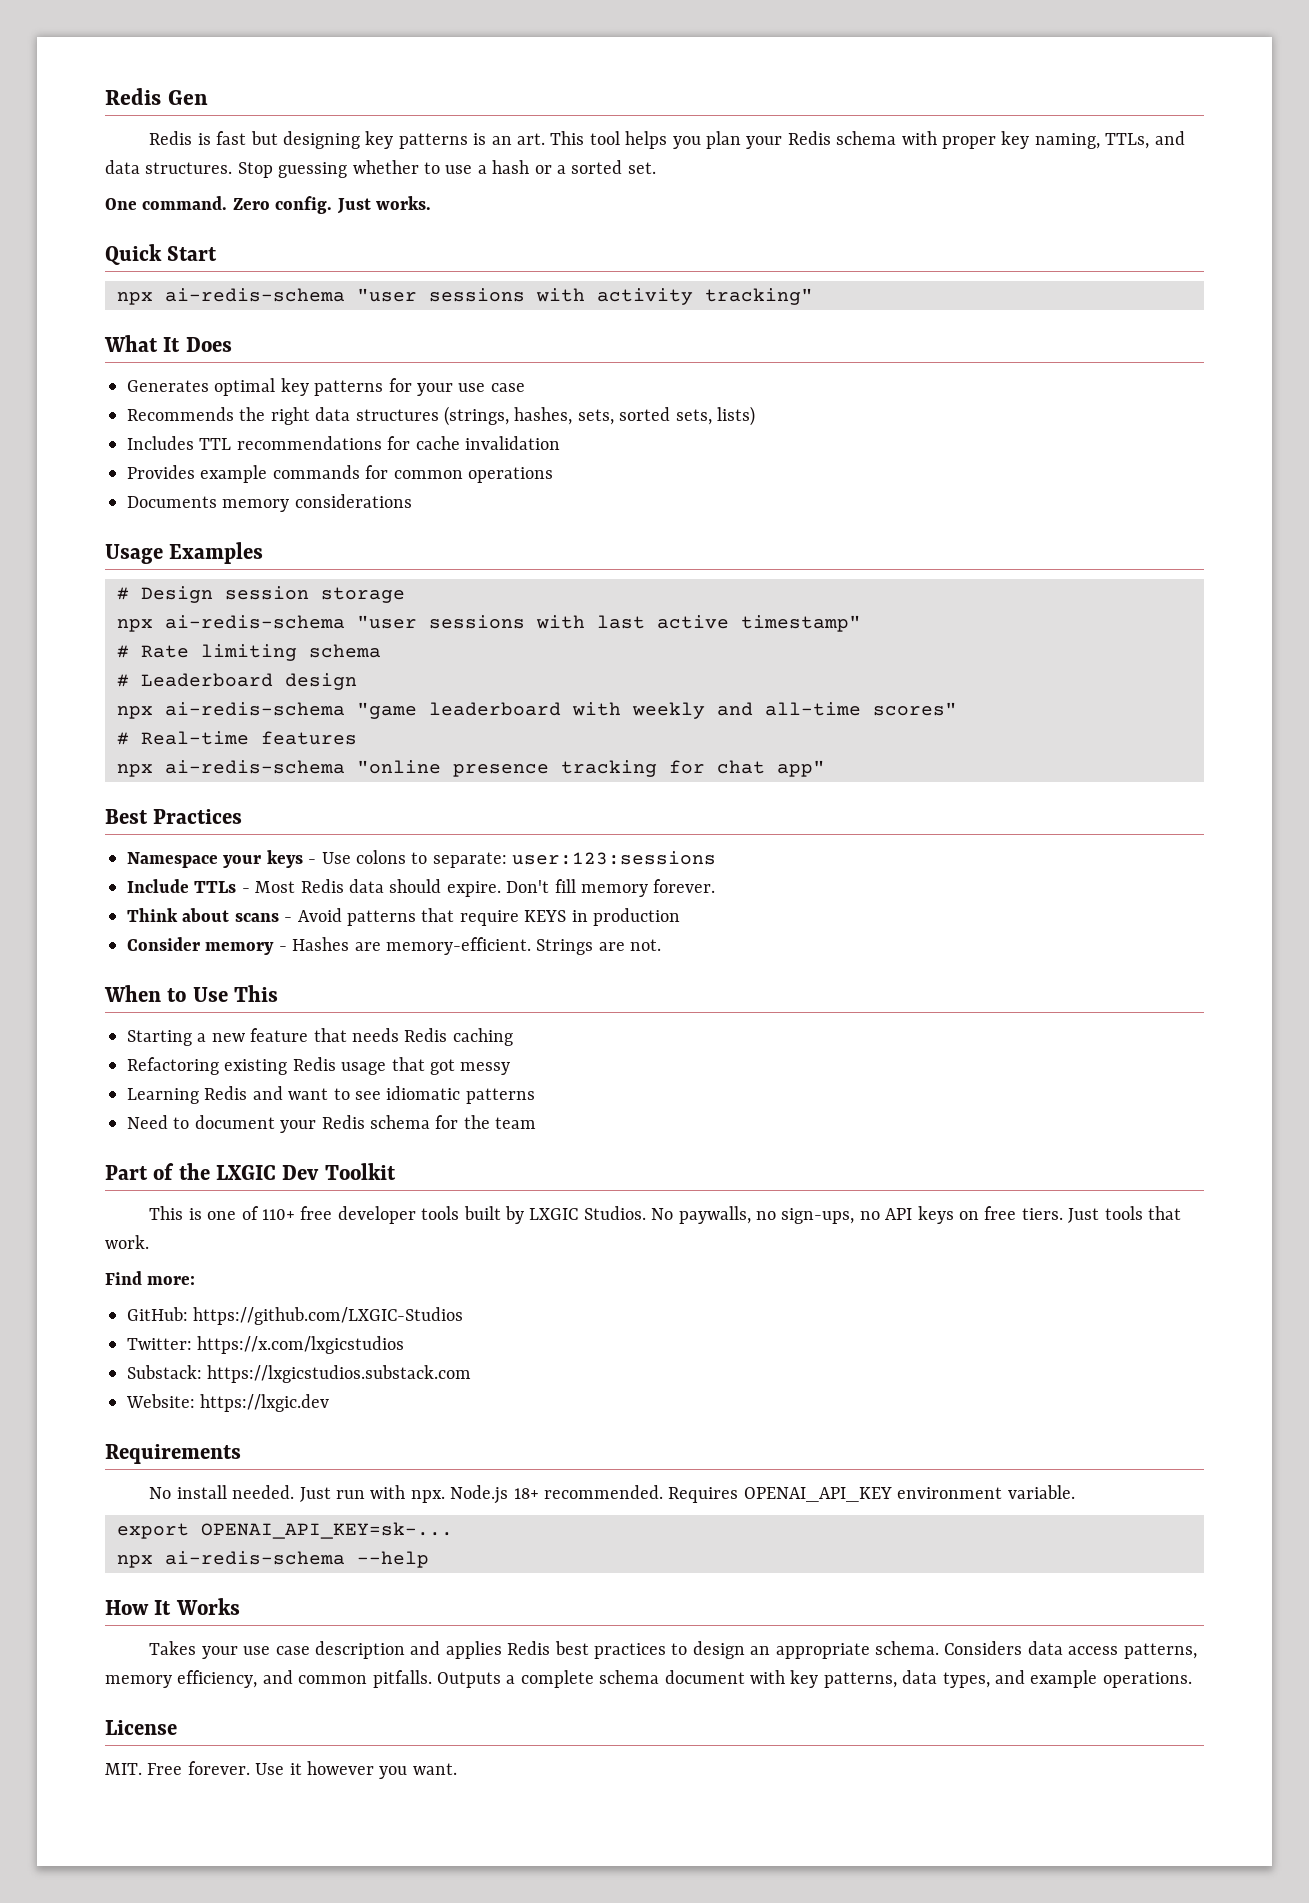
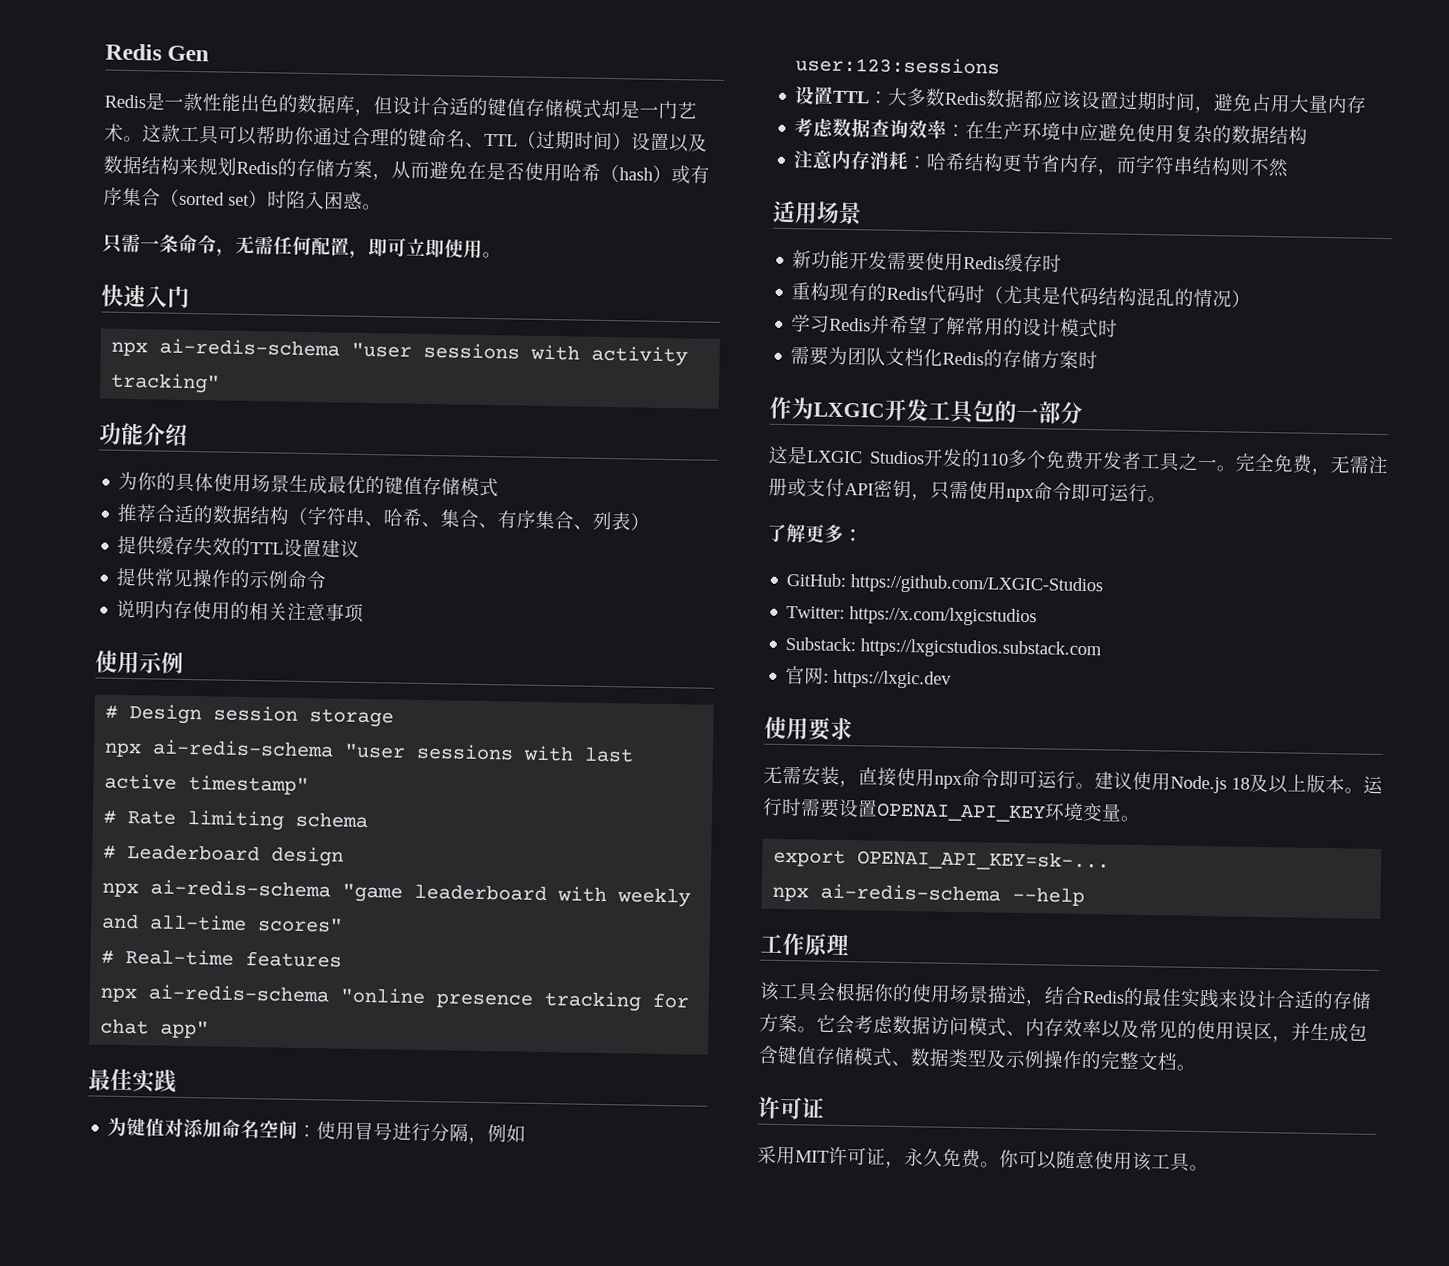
[197,131,1185,149] [105,160,656,178] [105,196,431,214] [105,244,218,265] is fast but designing key patterns is an art. This tool helps you plan your Redis schema with proper key naming, TTLs, and data structures. Stop guessing whether to use a hash or a sorted set. // One command. Zero config. Just works. // Quick Start -> [145,92,697,120] [104,123,708,153] [103,155,710,184] [103,187,382,211] [102,233,502,259] [101,284,190,308] 是一款性能出色的数据库，但设计合适的键值存储模式却是一门艺术。这款工具可以帮助你通过合理的键命名、TTL（过期时间）设置以及数据结构来规划Redis的存储方案，从而避免在是否使用哈希（hash）或有序集合（sorted set）时陷入困惑。 // 只需一条命令，无需任何配置，即可立即使用。 // 快速入门
[104,335,232,352] [127,378,525,396] [127,406,755,426] [127,436,560,450] [127,465,553,483] [127,494,412,512] [105,542,264,564] What It Does // Generates optimal key patterns for your use case // Recommends the right data structures (strings, hashes, sets, sorted sets, lists) // Includes TTL recommendations for cache invalidation // Provides example commands for common operations // Documents memory considerations // Usage Examples -> [99,422,188,446] [118,471,500,498] [117,503,652,531] [117,535,361,558] [116,567,327,590] [116,599,365,623] [95,650,184,674] 功能介绍 // 为你的具体使用场景生成最优的键值存储模式 // 推荐合适的数据结构（字符串、哈希、集合、有序集合、列表） // 提供缓存失效的TTL设置建议 // 提供常见操作的示例命令 // 说明内存使用的相关注意事项 // 使用示例
[105,809,243,824] [127,850,717,868] [127,879,716,897] [127,908,680,926] [127,937,662,955] [104,985,279,1002] [127,1028,513,1046] [127,1057,511,1075] [127,1086,535,1104] [127,1115,537,1133] [105,1163,396,1180] [149,1206,1181,1224] [105,1235,149,1249] [105,1271,196,1285] Best Practices // Namespace your keys - Use colons to separate: user:123:sessions // Include TTLs - Most Redis data should expire. Don't fill memory forever. // Think about scans - Avoid patterns that require KEYS in production // Consider memory - Hashes are memory-efficient. Strings are not. // When to Use This // Starting a new feature that needs Redis caching // Refactoring existing Redis usage that got messy // Learning Redis and want to see idiomatic patterns // Need to document your Redis schema for the team // Part of the LXGIC Dev Toolkit // This is one of 110+ free developer tools built by LXGIC Studios. No paywalls, no sign-ups, no API keys on free tiers. Just tools that work. // Find more: -> [88,1068,177,1093] [107,1117,527,1145] [795,56,1001,75] [794,86,1368,114] [794,118,1309,145] [793,149,1290,178] [772,200,862,226] [792,250,1063,273] [791,282,1252,308] [791,314,1119,339] [790,346,1099,370] [769,396,1083,425] [768,445,1389,476] [768,477,1167,503] [767,523,863,543] 最佳实践 // 为键值对添加命名空间：使用冒号进行分隔，例如user:123:sessions // 设置TTL：大多数Redis数据都应该设置过期时间，避免占用大量内存 // 考虑数据查询效率：在生产环境中应避免使用复杂的数据结构 // 注意内存消耗：哈希结构更节省内存，而字符串结构则不然 // 适用场景 // 新功能开发需要使用Redis缓存时 // 重构现有的Redis代码时（尤其是代码结构混乱的情况） // 学习Redis并希望了解常用的设计模式时 // 需要为团队文档化Redis的存储方案时 // 作为LXGIC开发工具包的一部分 // 这是LXGIC Studios开发的110多个免费开发者工具之一。完全免费，无需注册或支付API密钥，只需使用npx命令即可运行。 // 了解更多：
[126,1394,195,1408] Website: -> [785,666,830,685] 官网:
[105,1444,241,1464] [149,1485,1075,1504] Requirements // No install needed. Just run with npx. Node.js 18+ recommended. Requires OPENAI_API_KEY environment variable. -> [764,716,853,741] [763,765,1383,795] [762,797,1140,823] 使用要求 // 无需安装，直接使用npx命令即可运行。建议使用Node.js 18及以上版本。运行时需要设置OPENAI_API_KEY环境变量。
[105,1598,240,1615] [149,1641,1197,1659] [105,1670,1192,1688] [105,1720,177,1735] [105,1761,457,1779] How It Works // Takes your use case description and applies Redis best practices to design an appropriate schema. Considers data access patterns, memory efficiency, and common pitfalls. Outputs a complete schema document with key patterns, data types, and example operations. // License // MIT. Free forever. Use it however you want. -> [760,933,849,956] [759,981,1372,1010] [759,1013,1368,1043] [758,1045,1196,1071] [757,1096,825,1120] [757,1145,1209,1172] 工作原理 // 该工具会根据你的使用场景描述，结合Redis的最佳实践来设计合适的存储方案。它会考虑数据访问模式、内存效率以及常见的使用误区，并生成包含键值存储模式、数据类型及示例操作的完整文档。 // 许可证 // 采用MIT许可证，永久免费。你可以随意使用该工具。

